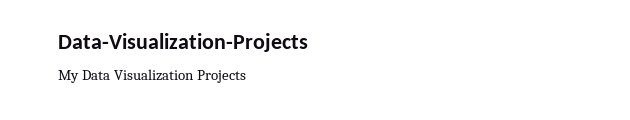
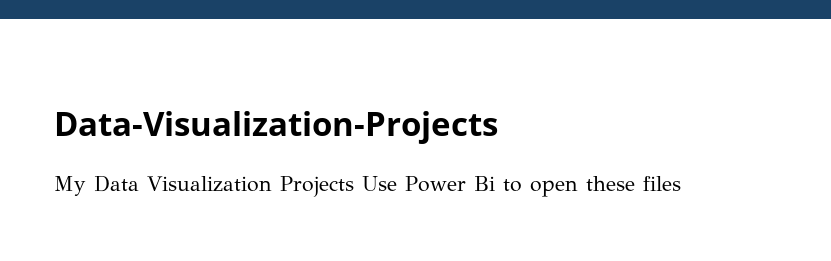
(246, 76) none -> [361,176,681,197] Use Power Bi to open these files

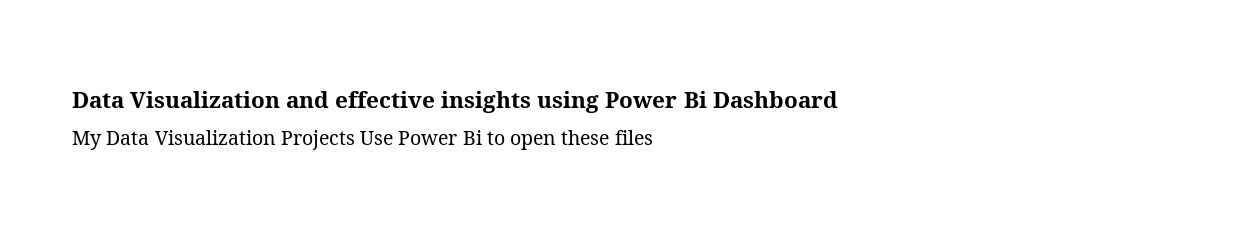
[54,111,498,144] Data-Visualization-Projects -> [72,91,838,113] Data Visualization and effective insights using Power Bi Dashboard

